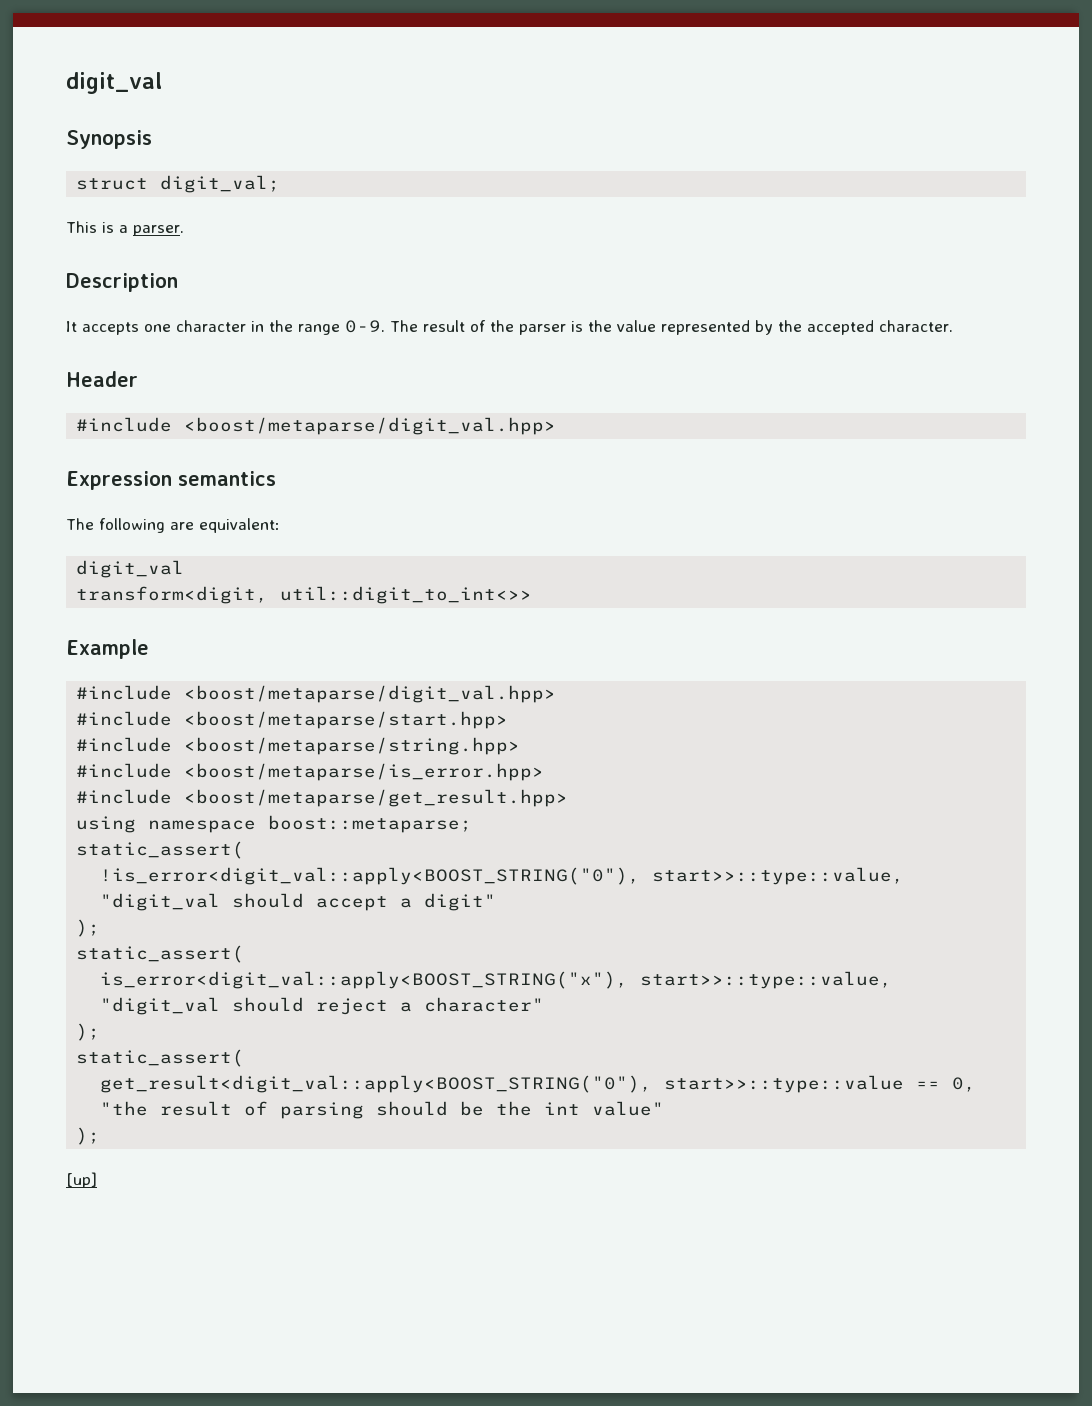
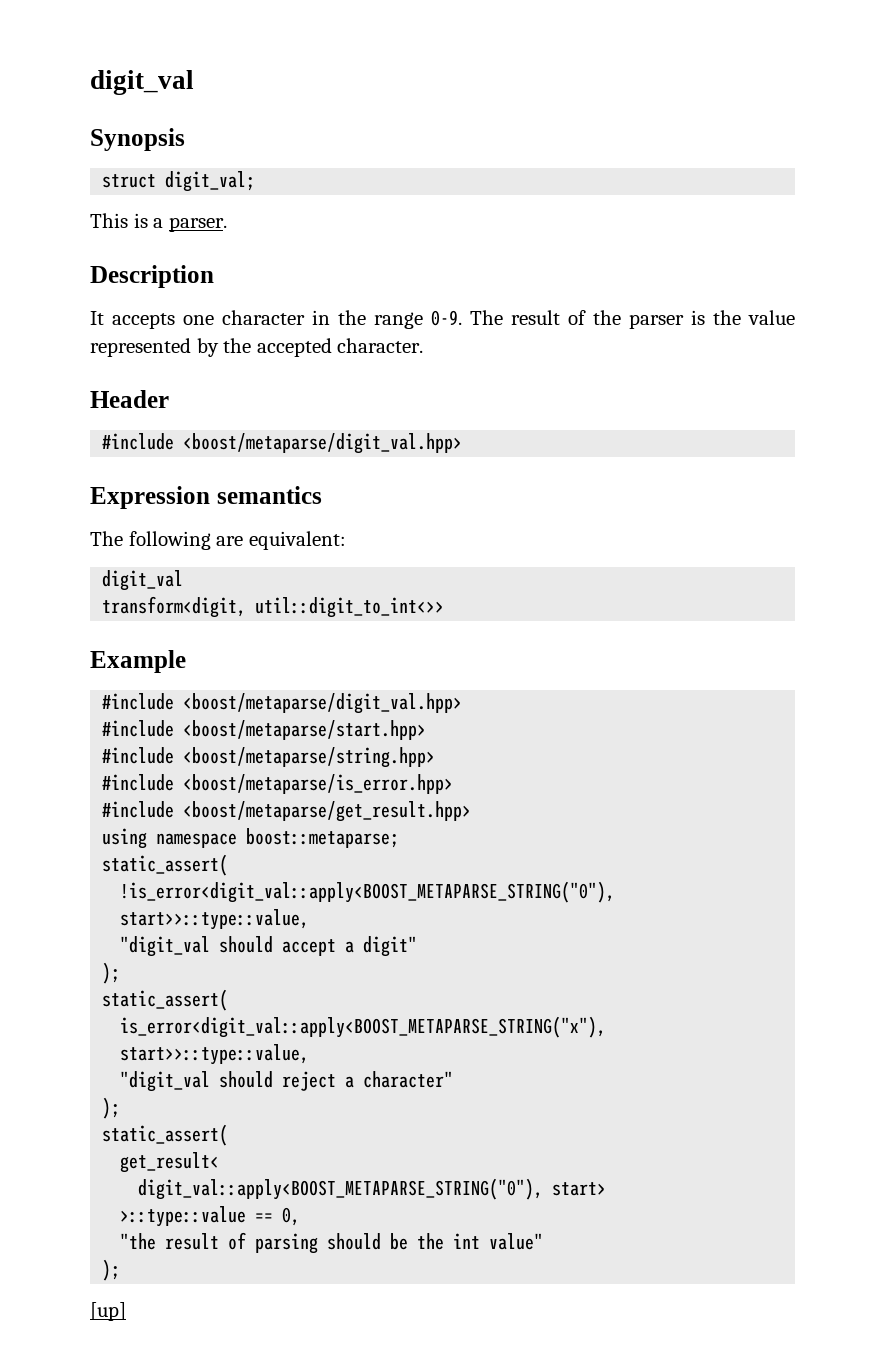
[100,867,641,885] !is_error<digit_val::apply<BOOST_STRING("0"), -> [120,881,616,903] !is_error<digit_val::apply<BOOST_METAPARSE_STRING("0"),
[100,971,629,989] is_error<digit_val::apply<BOOST_STRING("x"), -> [120,1016,607,1038] is_error<digit_val::apply<BOOST_METAPARSE_STRING("x"),
[100,1075,905,1093] get_result<digit_val::apply<BOOST_STRING("0"), start>>::type::value -> [120,1152,220,1173] [138,1178,607,1200] [120,1206,247,1227] get_result< // digit_val::apply<BOOST_METAPARSE_STRING("0"), start> // >::type::value

